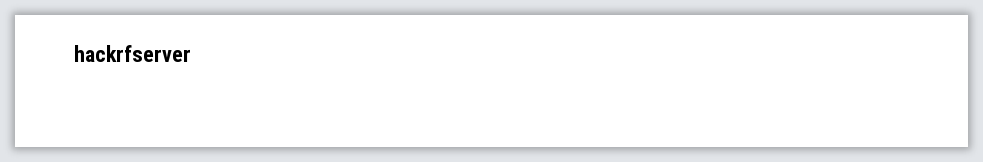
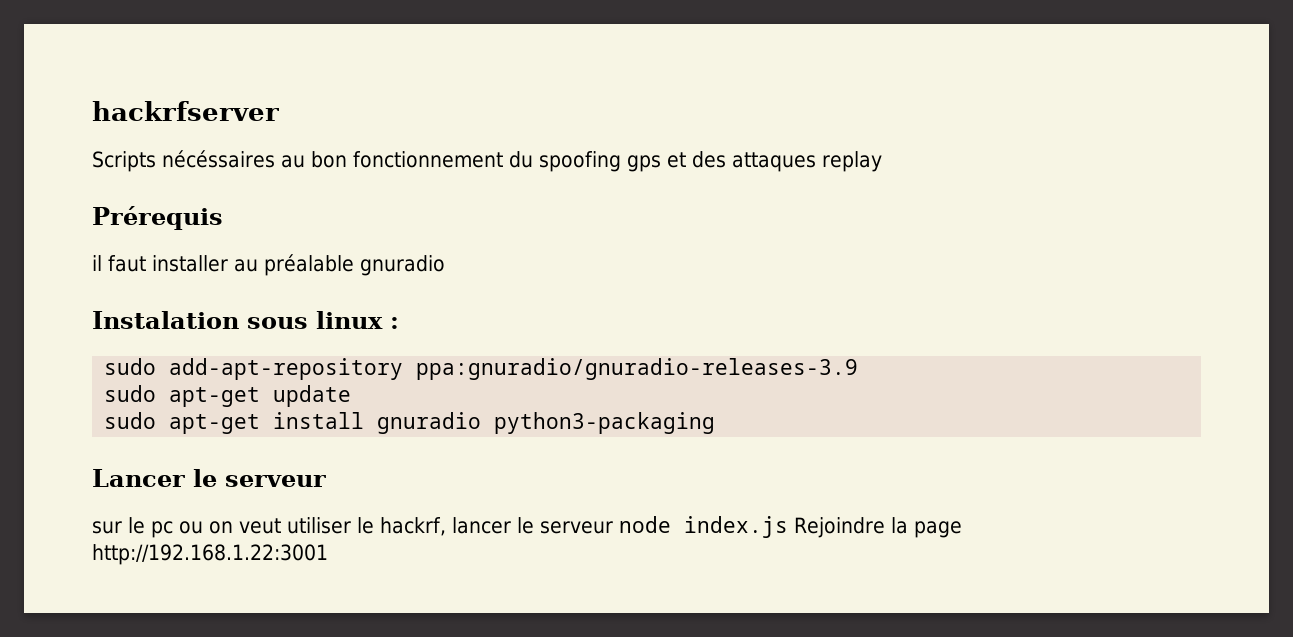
(191, 53) none -> [92,150,882,172] [92,206,223,230] [92,254,445,276] [92,311,399,329] [104,358,859,380] [104,385,352,407] [104,412,716,434] [92,469,326,487] [92,516,962,538] [92,544,328,565] // Scripts nécéssaires au bon fonctionnement du spoofing gps et des attaques replay // Prérequis // il faut installer au préalable gnuradio // Instalation sous linux : // sudo add-apt-repository ppa:gnuradio/gnuradio-releases-3.9 // sudo apt-get update // sudo apt-get install gnuradio python3-packaging // Lancer le serveur // sur le pc ou on veut utiliser le hackrf, lancer le serveur node index.js Rejoindre la page http://192.168.1.22:3001

